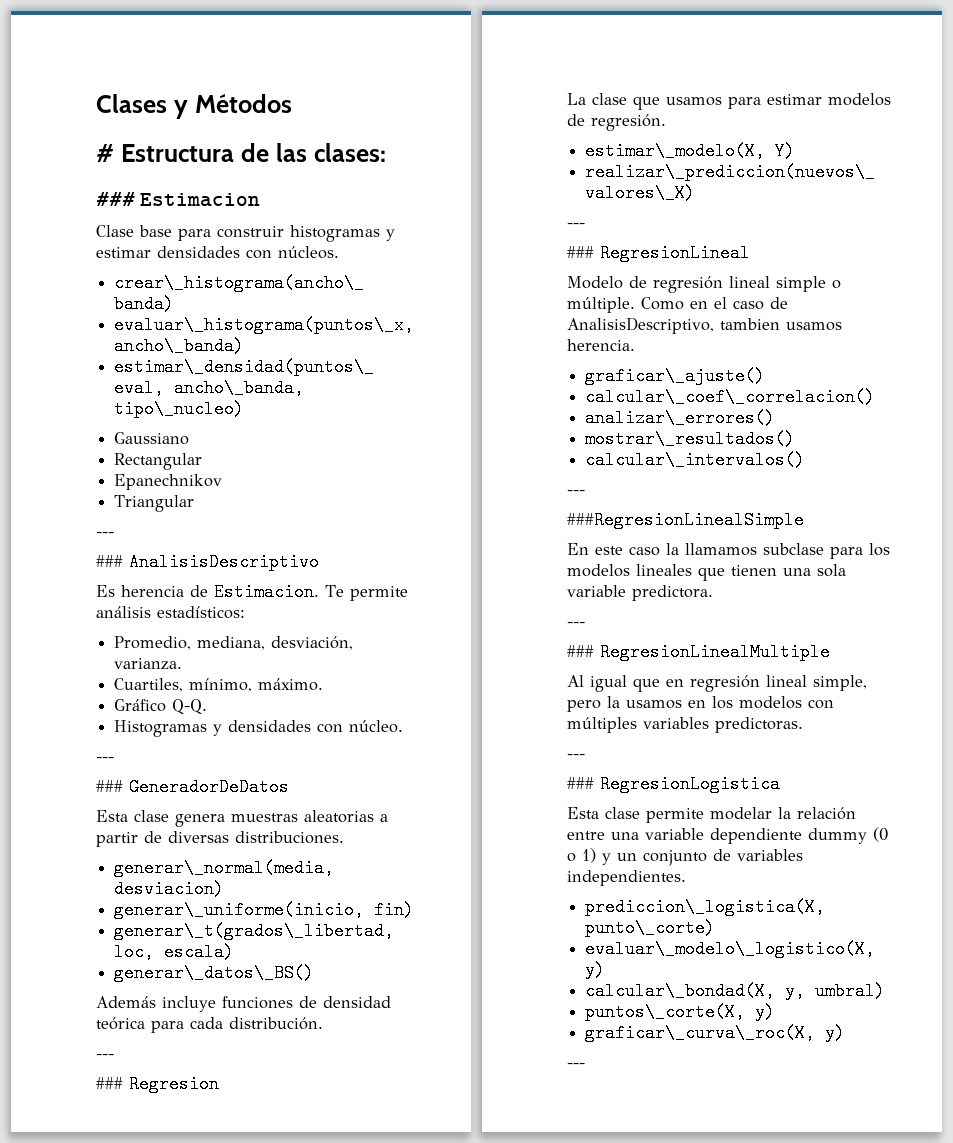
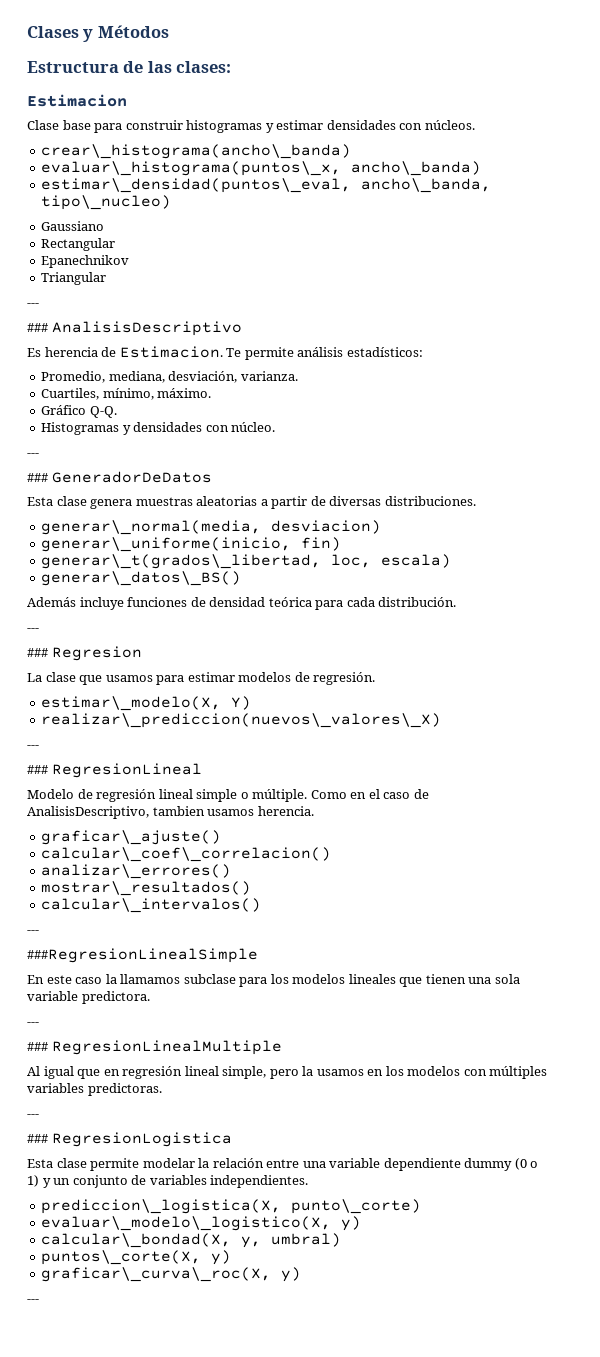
[96,144,114,162] # -> (169, 31) none
[96,192,135,206] ### -> (232, 67) none

